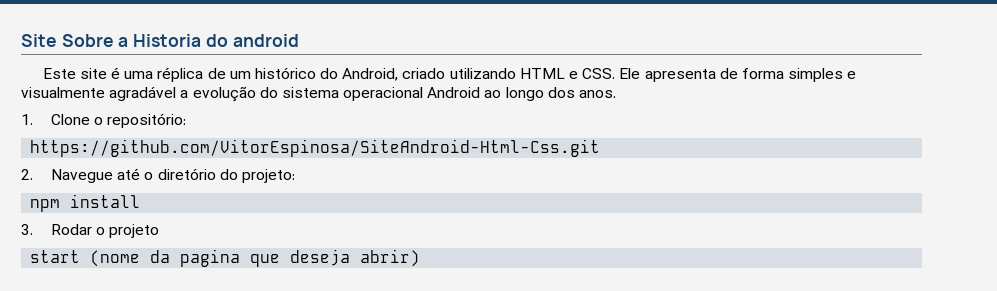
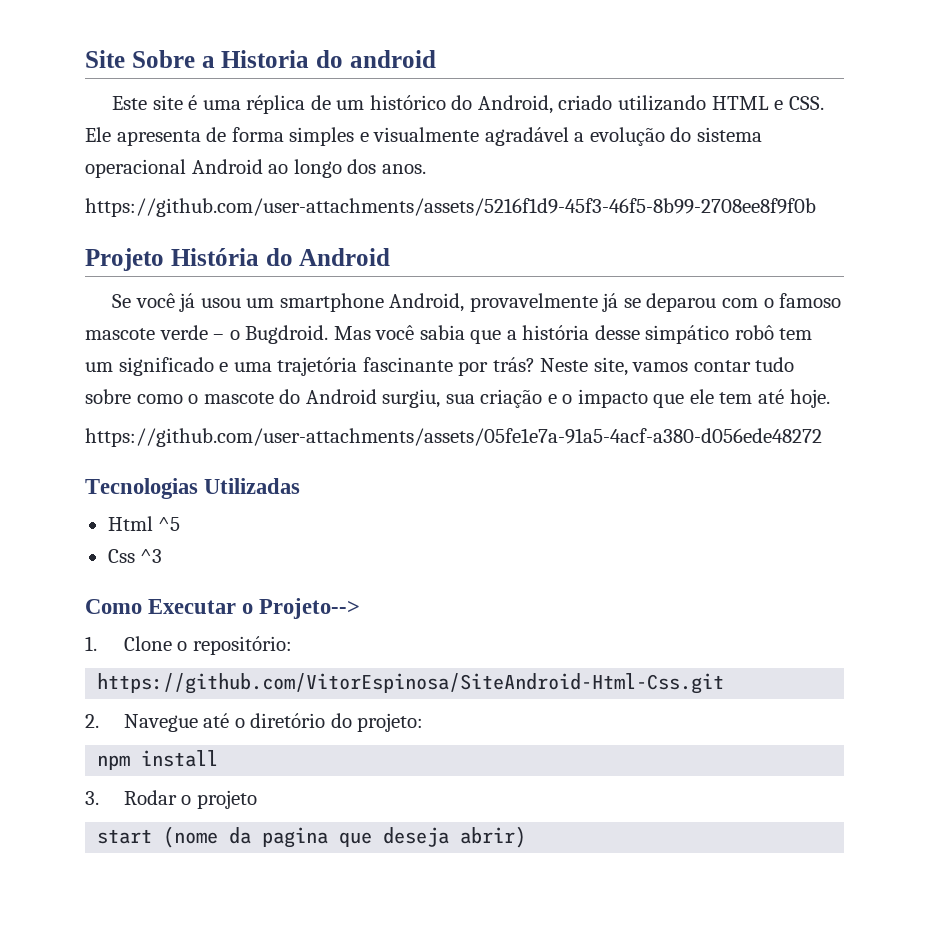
(617, 94) none -> [85,198,816,217] [85,248,391,271] [112,293,842,312] [85,325,813,344] [85,357,795,376] [85,389,830,408] [85,428,822,447] [85,478,301,499] [107,516,181,531] [107,549,163,563] [85,598,361,619] // https://github.com/user-attachments/assets/5216f1d9-45f3-46f5-8b99-2708ee8f9f0b // Projeto História do Android // Se você já usou um smartphone Android, provavelmente já se deparou com o famoso mascote verde – o Bugdroid. Mas você sabia que a história desse simpático robô tem um significado e uma trajetória fascinante por trás? Neste site, vamos contar tudo sobre como o mascote do Android surgiu, sua criação e o impacto que ele tem até hoje. // https://github.com/user-attachments/assets/05fe1e7a-91a5-4acf-a380-d056ede48272 // Tecnologias Utilizadas // Html ^5 // Css ^3 // Como Executar o Projeto-->

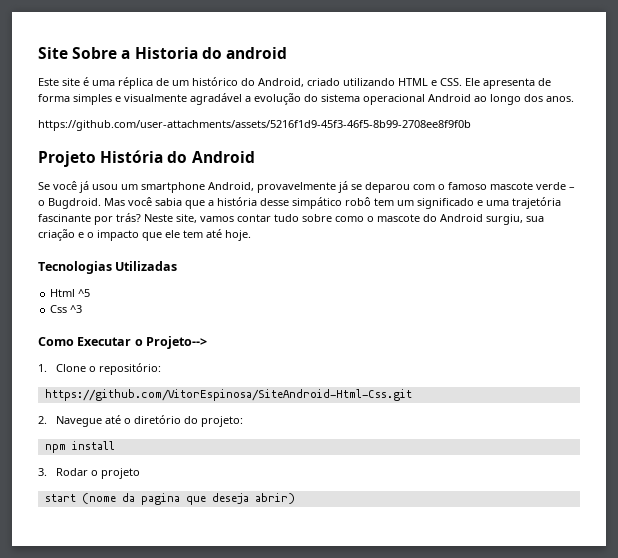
[85,428,822,447] // https://github.com/user-attachments/assets/05fe1e7a-91a5-4acf-a380-d056ede48272 -> (251, 235) none

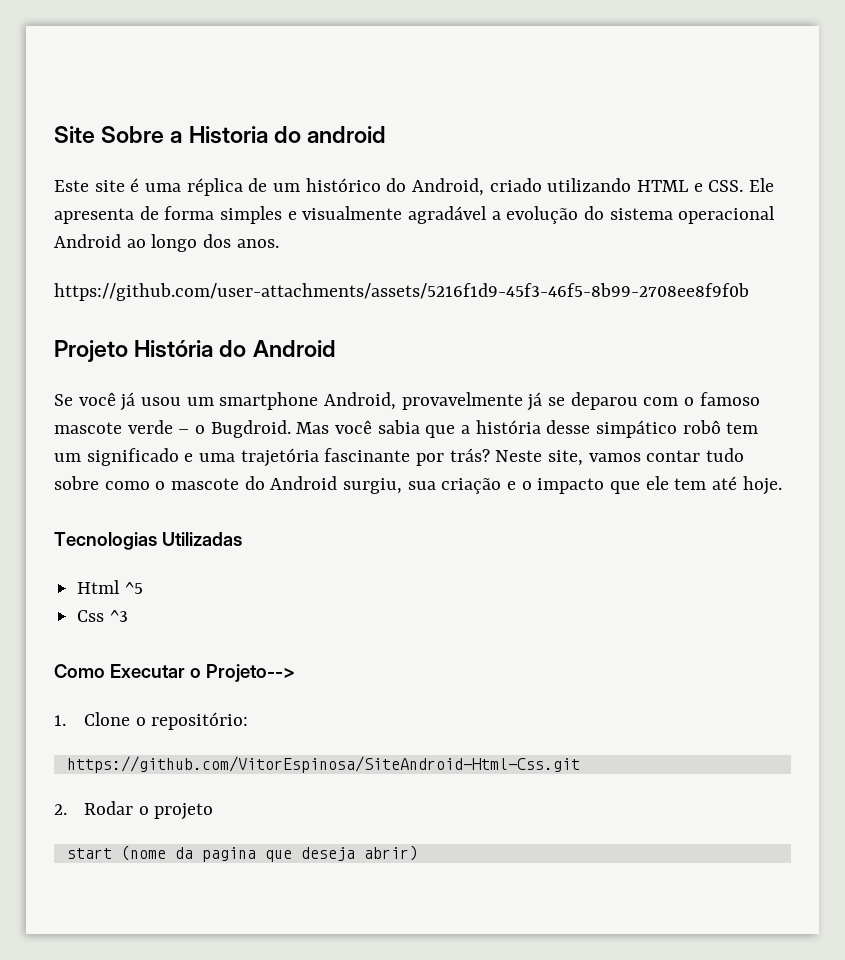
[55,415,243,427] [44,441,115,453] [38,468,47,476] Navegue até o diretório do projeto: // npm install // 3. -> (67, 809) none

